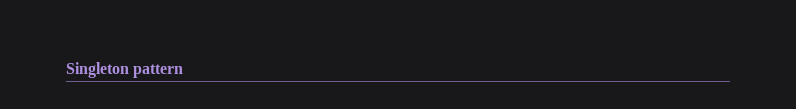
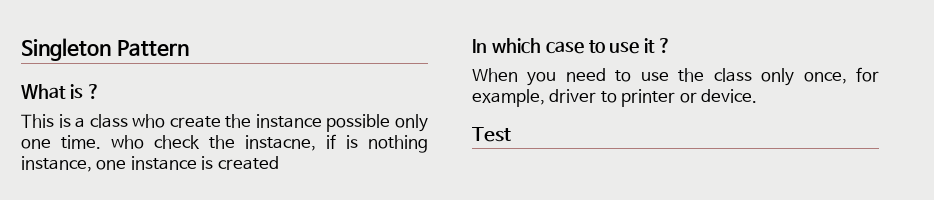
[133,64,184,78] pattern -> [116,40,189,57] [21,84,100,99] [21,114,428,132] [21,134,428,153] [21,156,279,172] [472,38,672,54] [472,67,880,86] [472,89,758,107] [472,127,511,142] Pattern // What is ? // This is a class who create the instance possible only one time. who check the instacne, if is nothing instance, one instance is created // In which case to use it ? // When you need to use the class only once, for example, driver to printer or device. // Test

